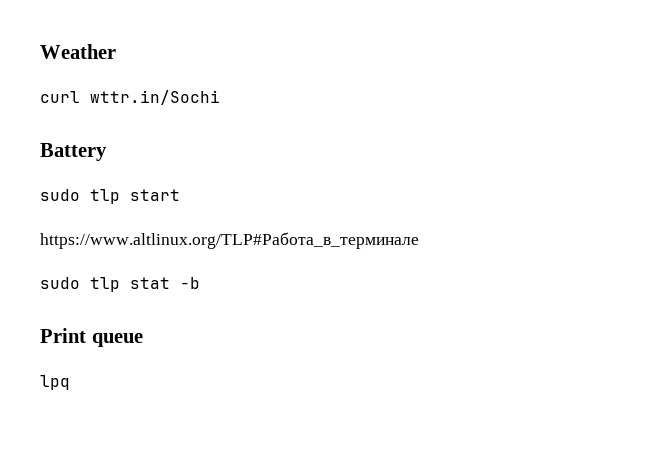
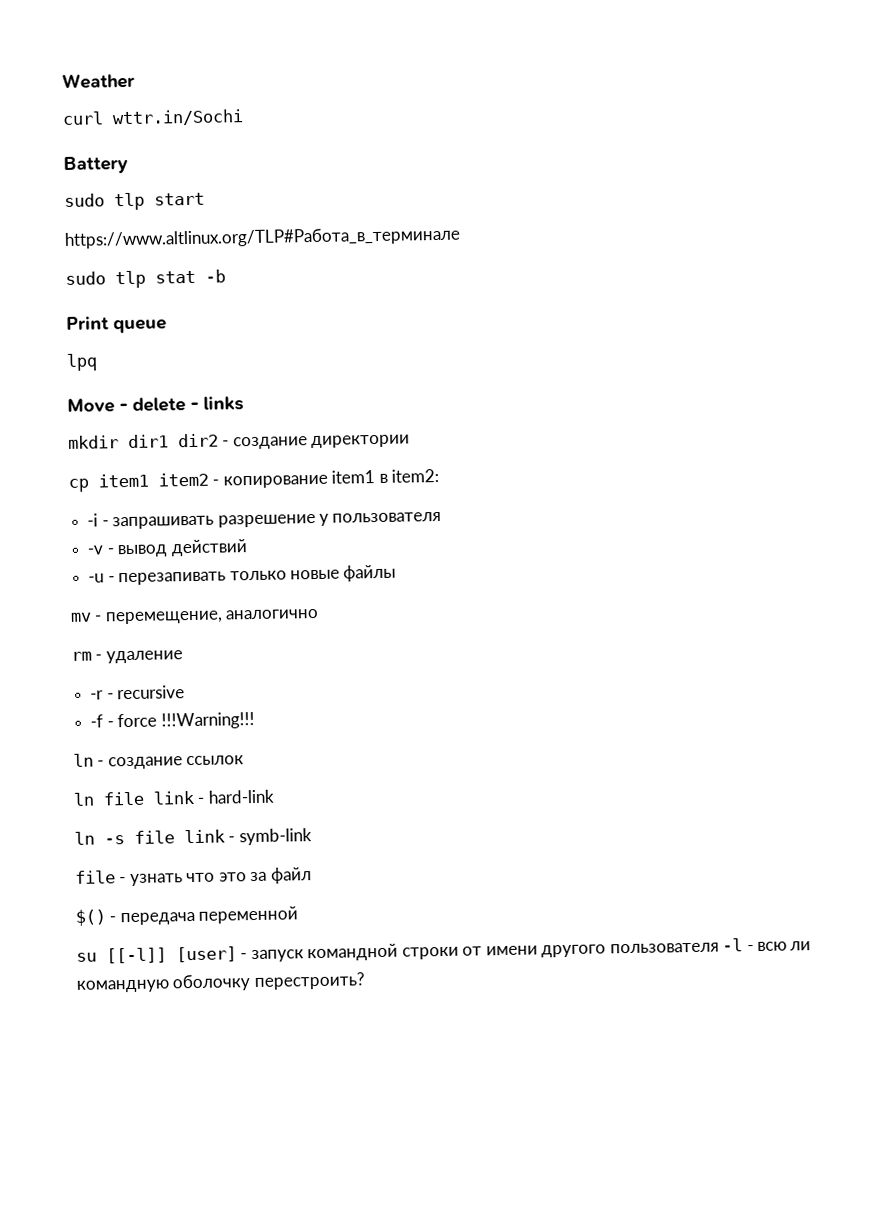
(70, 382) none -> [67,396,244,413] [68,433,411,450] [68,468,440,492] [87,511,442,530] [87,539,248,558] [88,564,397,586] [70,608,320,625] [71,650,183,664] [90,685,186,700] [90,711,255,730] [73,753,245,770] [73,789,274,806] [74,828,312,846] [75,867,312,887] [75,906,299,926] [76,938,812,964] [76,972,365,993] // Move - delete - links // mkdir dir1 dir2 - создание директории // cp item1 item2 - копирование item1 в item2: // -i - запрашивать разрешение у пользователя // -v - вывод действий // -u - перезапивать только новые файлы // mv - перемещение, аналогично // rm - удаление // -r - recursive // -f - force !!!Warning!!! // ln - создание ссылок // ln file link - hard-link // ln -s file link - symb-link // file - узнать что это за файл // $() - передача переменной // su [[-l]] [user] - запуск командной строки от имени другого пользователя -l - всю ли командную оболочку перестроить?

